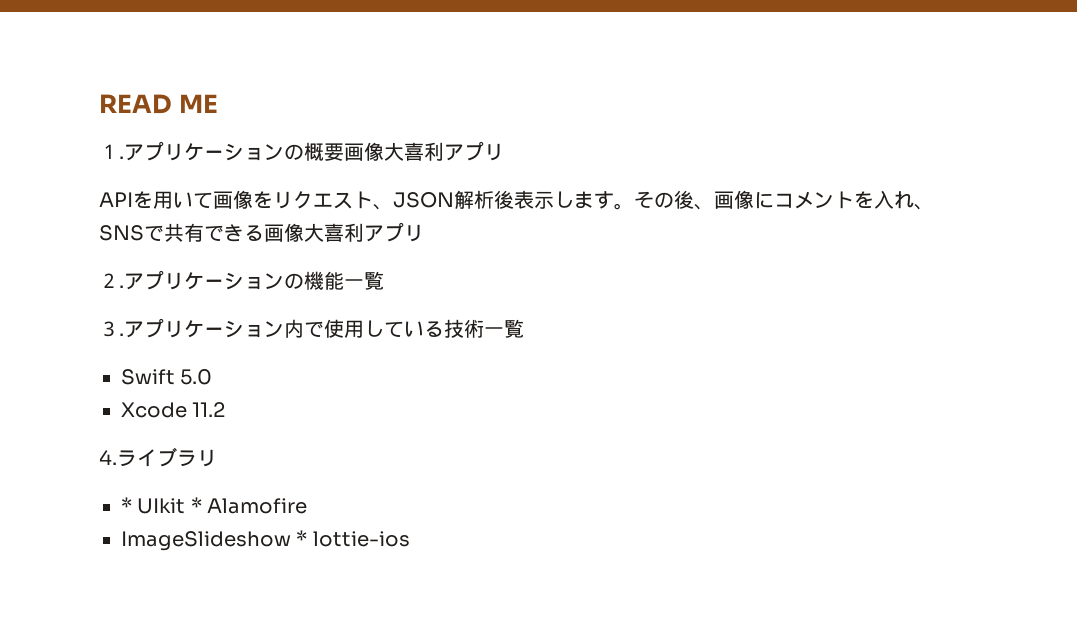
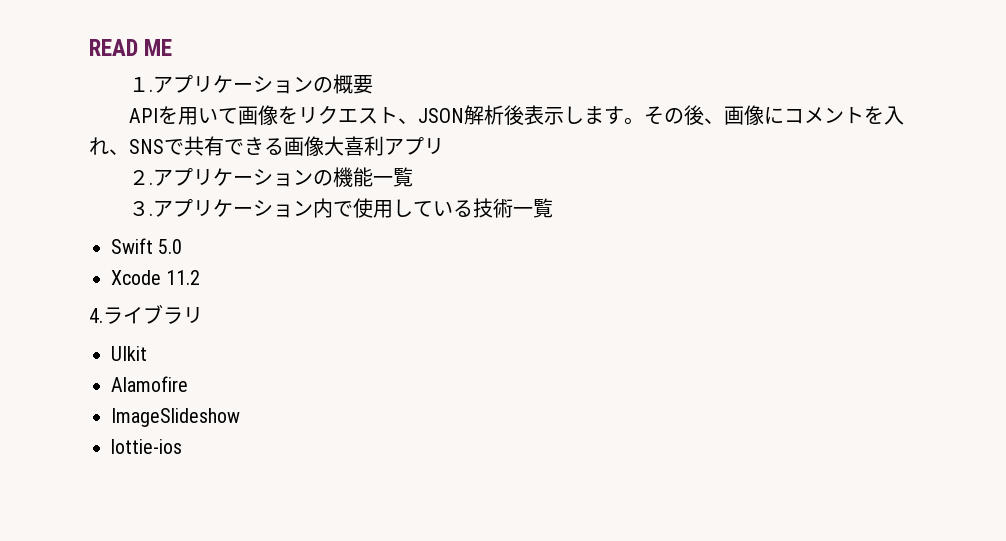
[344,141,504,161] 画像大喜利アプリ -> (374, 84) none
[121,497,132,513] * -> (203, 315) none
[190,497,202,513] * -> (147, 353) //
[296,530,308,546] * -> (240, 417) //

